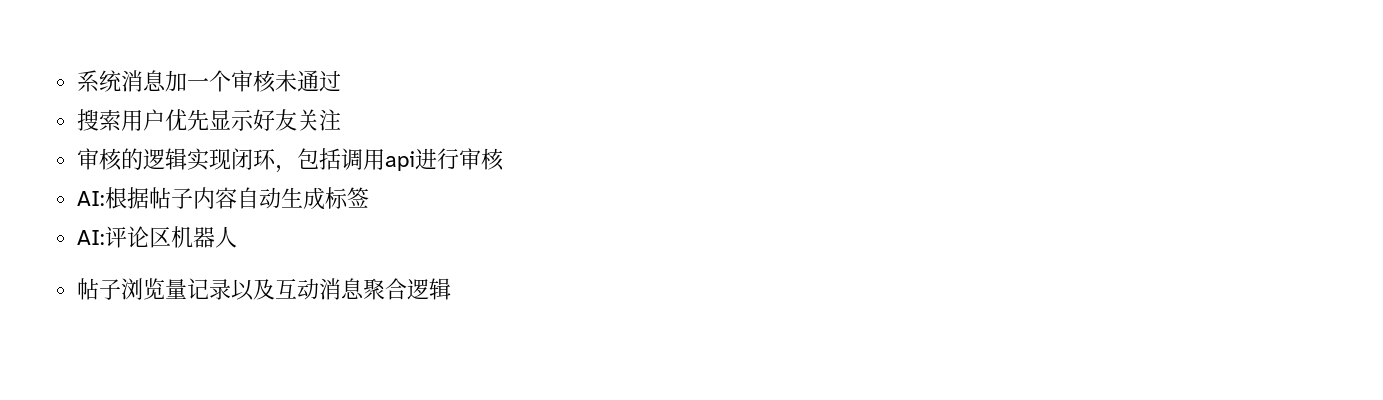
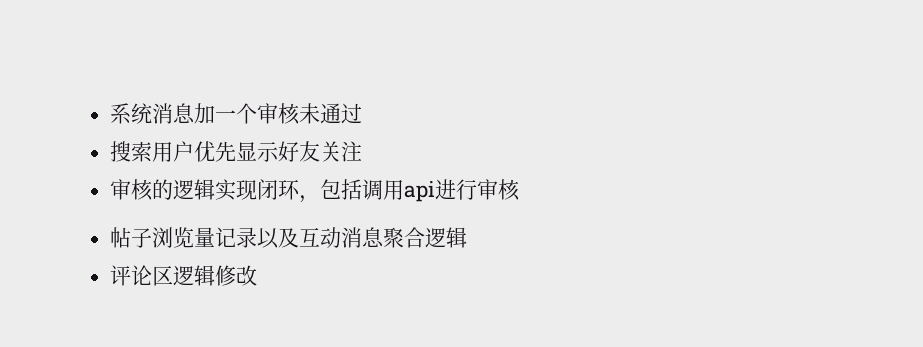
[77,187,370,210] [77,226,238,248] // AI:根据帖子内容自动生成标签 // AI:评论区机器人 -> (521, 190) none
(452, 289) none -> [110,265,258,286] // 评论区逻辑修改

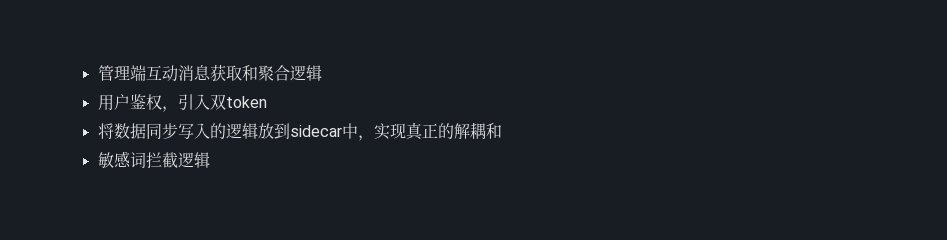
[110,103,363,125] [110,141,363,162] [110,179,521,203] [110,227,300,249] 系统消息加一个审核未通过 // 搜索用户优先显示好友关注 // 审核的逻辑实现闭环，包括调用api进行审核 // 帖子浏览量记录以及 -> [97,65,146,81] 管理端
(385, 237) none -> [209,64,258,81] 获取和
[110,265,258,286] 评论区逻辑修改 -> [97,94,267,112] [97,122,502,141] [97,151,210,168] 用户鉴权，引入双token // 将数据同步写入的逻辑放到sidecar中，实现真正的解耦和 // 敏感词拦截逻辑

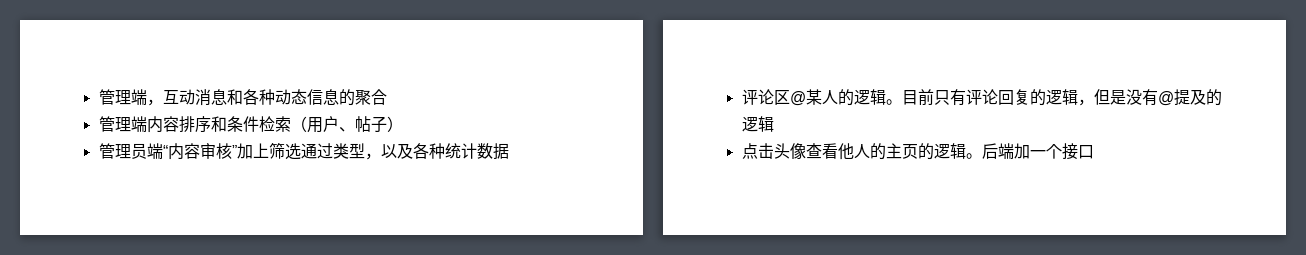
[97,65,146,81] 管理端 -> [98,89,163,106] 管理端，
[209,64,322,81] [97,94,267,112] [97,122,502,141] [97,151,210,168] 获取和聚合逻辑 // 用户鉴权，引入双token // 将数据同步写入的逻辑放到sidecar中，实现真正的解耦和 // 敏感词拦截逻辑 -> [226,89,387,106] [98,116,403,133] [98,142,509,160] [741,89,1222,106] [741,116,774,132] [741,143,1094,160] 和各种动态信息的聚合 // 管理端内容排序和条件检索（用户、帖子） // 管理员端“内容审核”加上筛选通过类型，以及各种统计数据 // 评论区@某人的逻辑。目前只有评论回复的逻辑，但是没有@提及的逻辑 // 点击头像查看他人的主页的逻辑。后端加一个接口

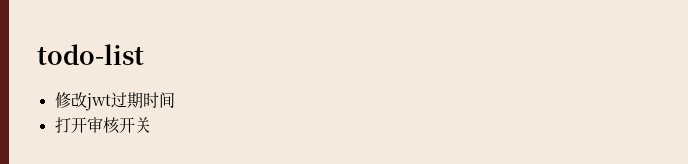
[98,89,387,106] [98,116,403,133] [98,142,509,160] [741,89,1222,106] [741,116,774,132] [741,143,1094,160] 管理端，互动消息和各种动态信息的聚合 // 管理端内容排序和条件检索（用户、帖子） // 管理员端“内容审核”加上筛选通过类型，以及各种统计数据 // 评论区@某人的逻辑。目前只有评论回复的逻辑，但是没有@提及的逻辑 // 点击头像查看他人的主页的逻辑。后端加一个接口 -> [37,44,144,65] [54,92,175,111] [54,116,151,134] todo-list // 修改jwt过期时间 // 打开审核开关

